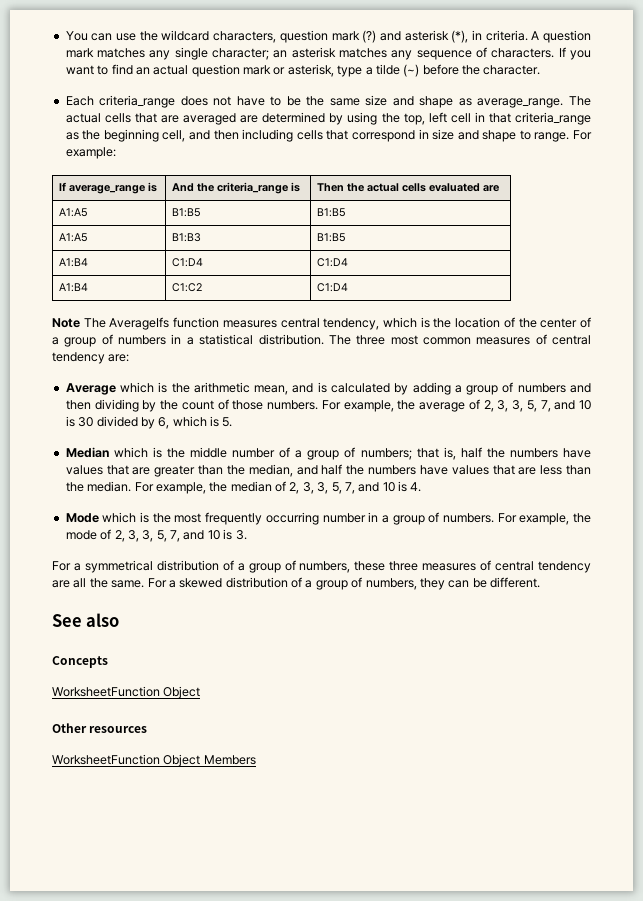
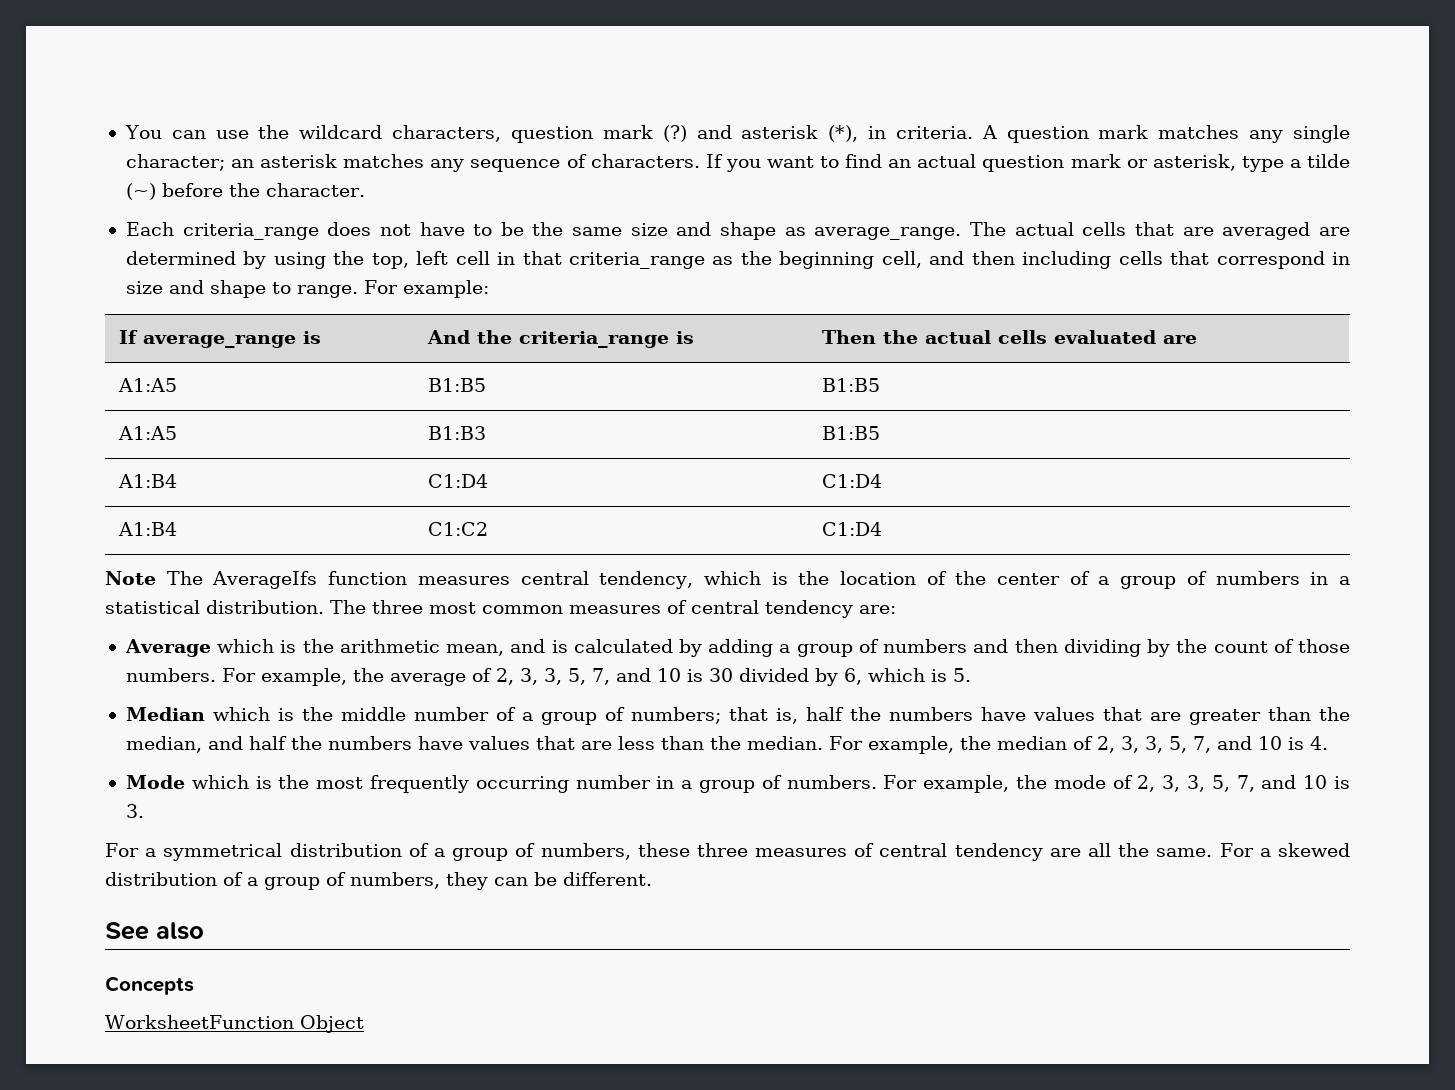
[52,723,148,733] [52,754,256,767] // Other resources // WorksheetFunction Object Members -> (364, 1024) none

